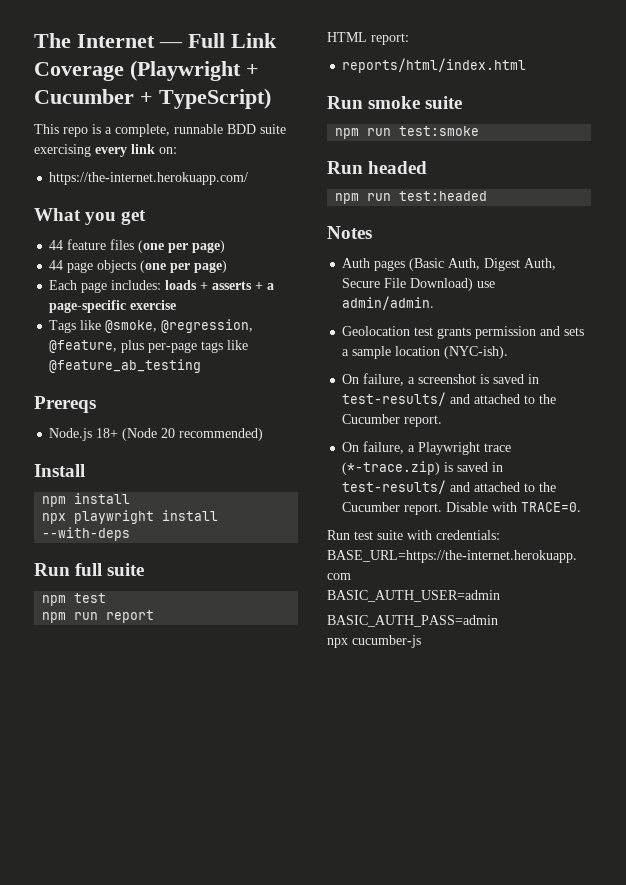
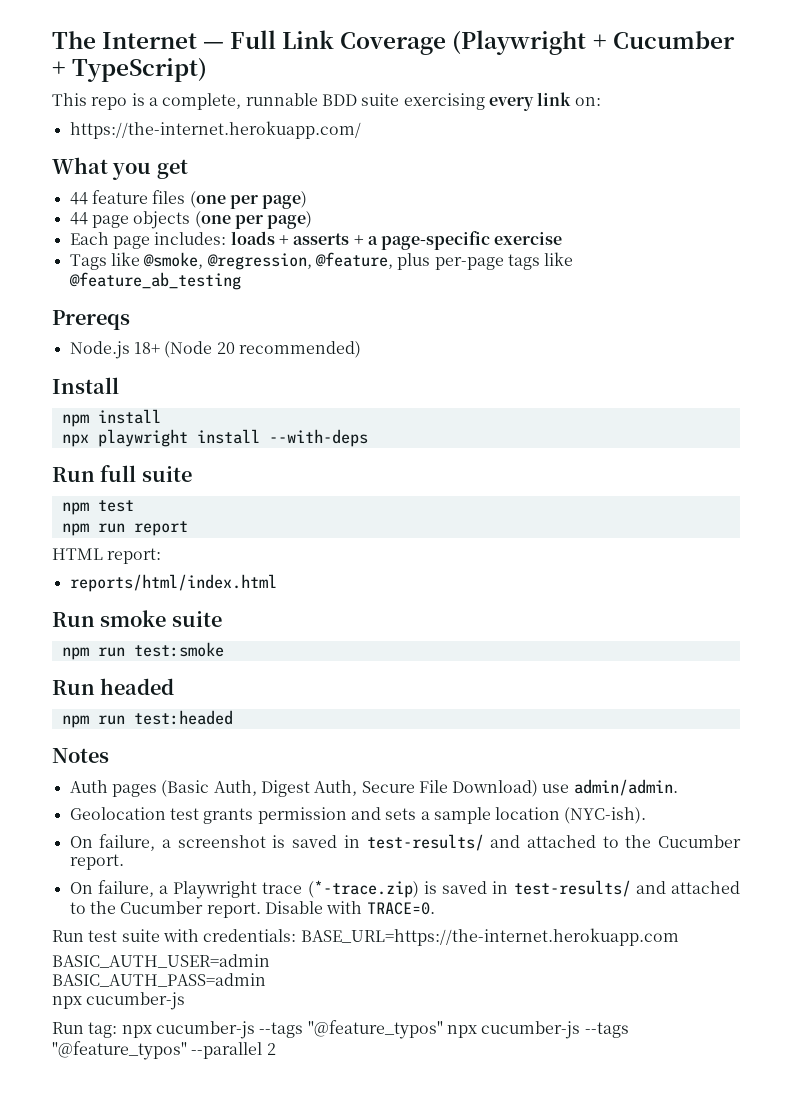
(421, 641) none -> [52,1020,629,1039] [52,1041,276,1060] // Run tag: npx cucumber-js --tags "@feature_typos" npx cucumber-js --tags "@feature_typos" --parallel 2

